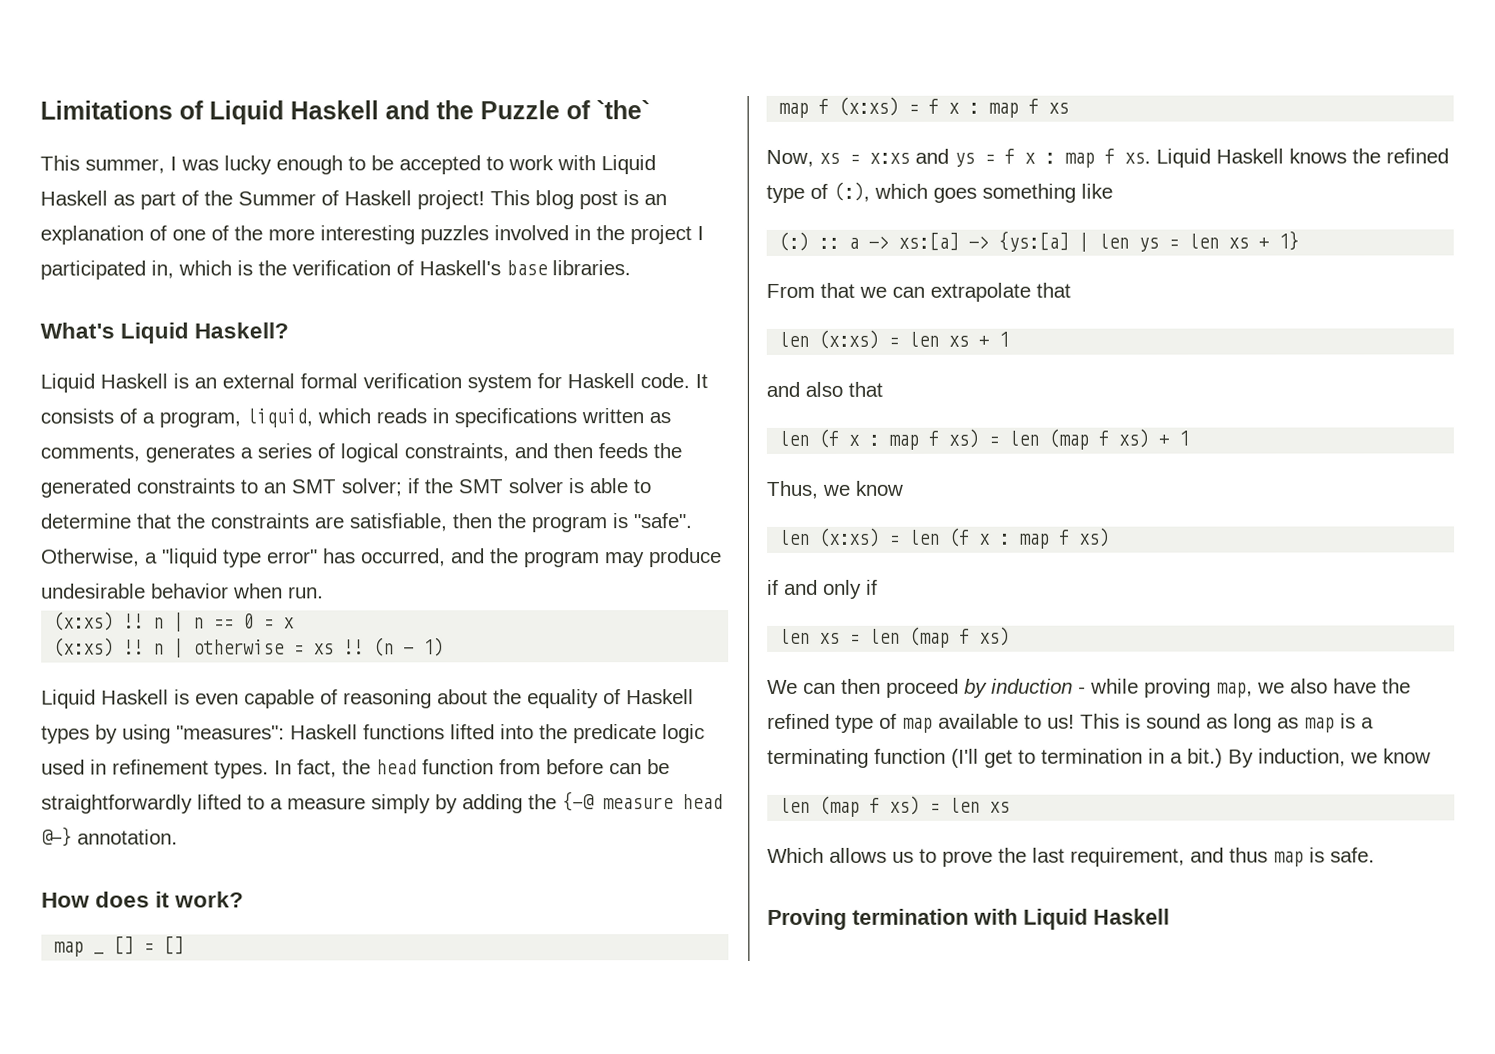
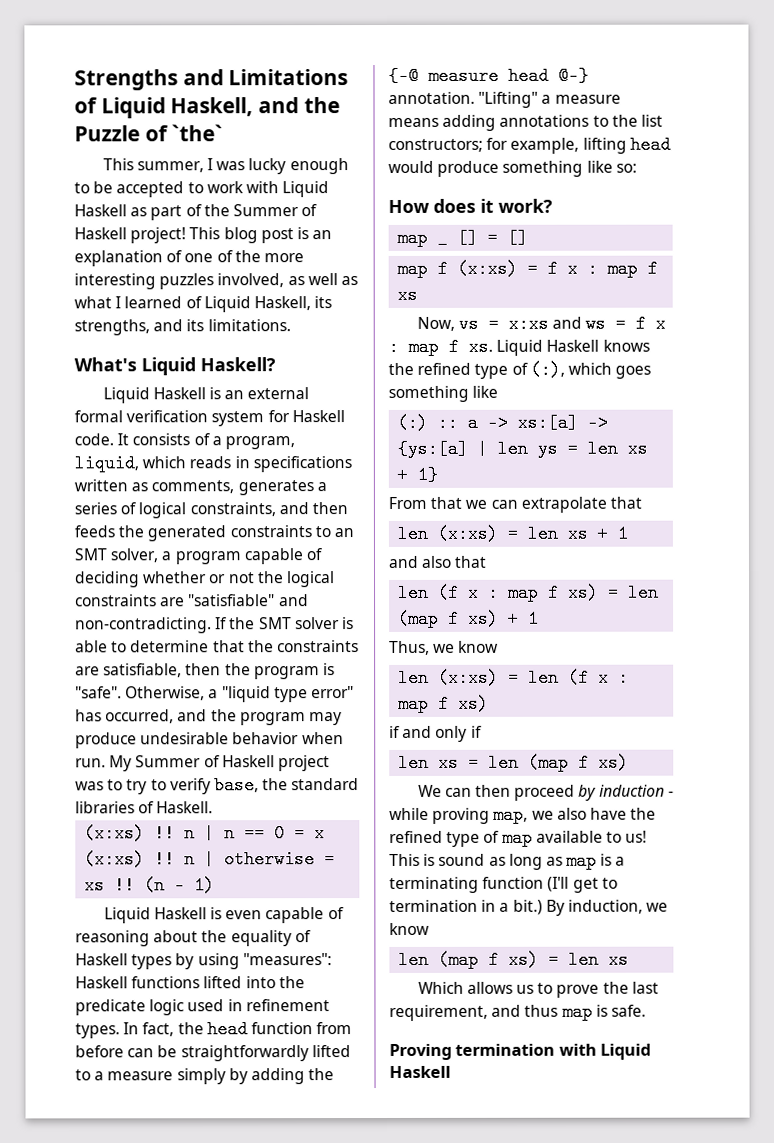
(40, 110) none -> [74,69,224,91] Strengths and
[290,100,379,120] Haskell -> [170,97,254,117] Haskell,
[494,225,704,245] [40,260,631,280] involved in the project I participated in, which is the verification of Haskell's base libraries. -> [217,273,358,288] [74,296,333,313] [74,319,291,336] involved, as well as what I learned of Liquid Haskell, its strengths, and its limitations.
[341,478,419,497] solver; if -> [110,548,322,565] [74,571,335,588] [75,594,309,607] [75,617,228,634] solver, a program capable of deciding whether or not the logical constraints are "satisfiable" and non-contradicting. If
(324, 592) none -> [109,755,330,772] [75,776,360,795] [75,801,214,814] My Summer of Haskell project was to try to verify base, the standard libraries of Haskell.
(178, 837) none -> [478,91,621,108] [388,114,663,131] [388,135,671,154] [388,160,637,177] "Lifting" a measure means adding annotations to the list constructors; for example, lifting head would produce something like so:
[819,152,840,164] xs -> [457,314,479,333] vs
[954,152,975,167] ys -> [585,314,607,333] ws

